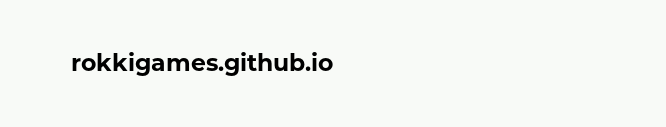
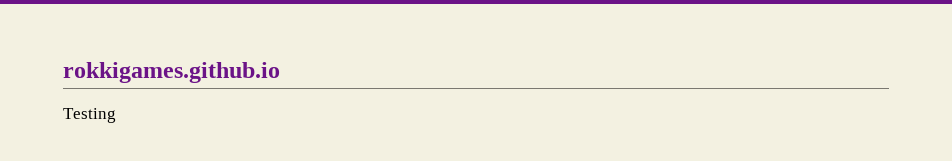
(333, 64) none -> [63,108,116,123] // Testing

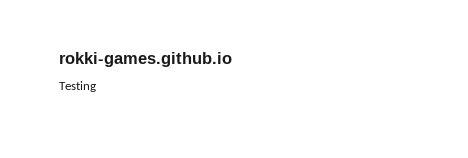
[63,62,280,83] rokkigames.github.io -> [59,52,232,67] rokki-games.github.io

